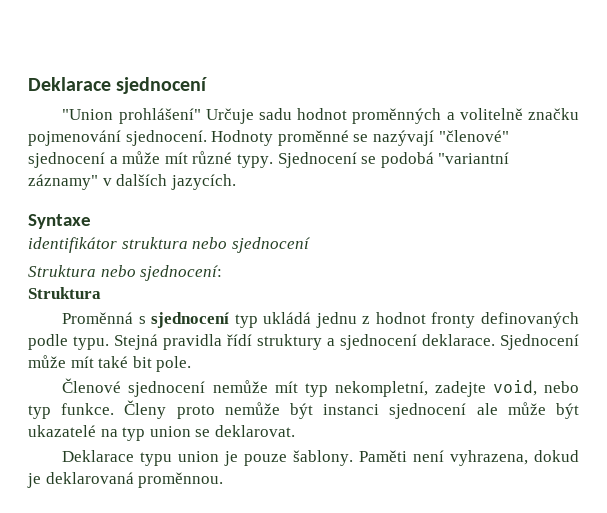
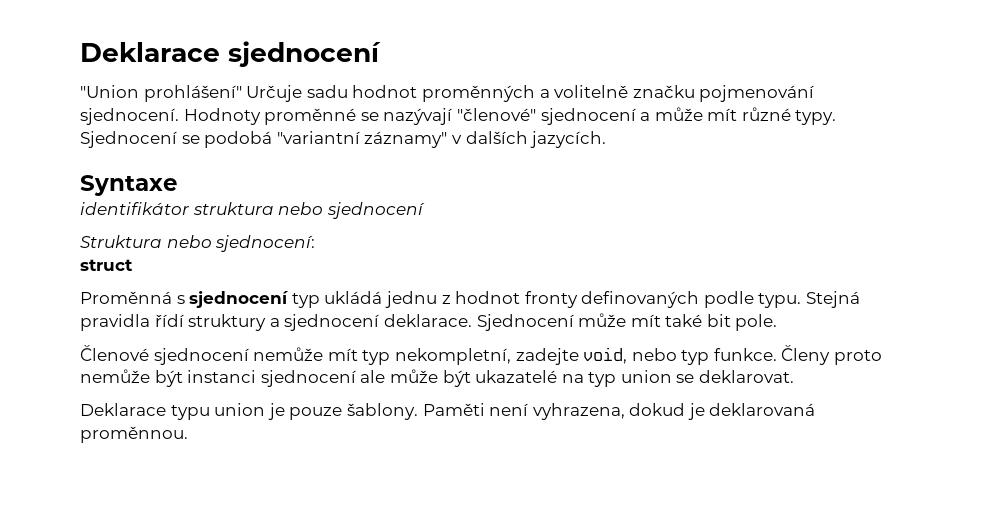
[28,287,101,299] Struktura -> [80,259,133,271] struct

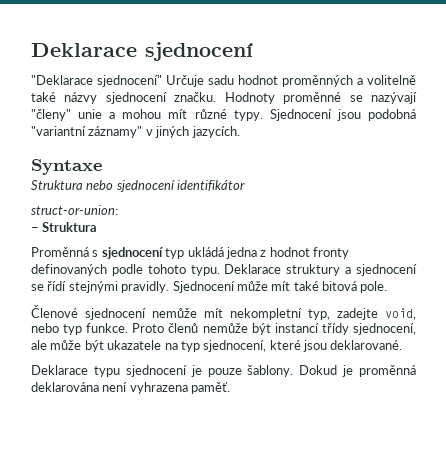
[80,85,242,102] "Union prohlášení" -> [31,75,162,87] "Deklarace sjednocení"
[632,85,816,102] [80,107,703,125] značku pojmenování sjednocení. Hodnoty proměnné se nazývají "členové" sjednocení a může -> [31,92,417,104] [31,109,162,121] také názvy sjednocení značku. Hodnoty proměnné se nazývají "členy" unie a mohou
[181,131,273,148] se podobá -> [336,109,416,121] jsou podobná
[465,131,528,144] dalších -> [155,126,190,138] jiných
[80,202,274,215] identifikátor struktura -> [31,180,83,190] Struktura
[80,235,316,252] [80,259,133,271] // Struktura nebo sjednocení: // struct -> [177,180,246,191] [31,205,118,215] [31,222,98,232] identifikátor // struct-or-union: // – Struktura
[384,291,437,308] jednu -> [225,247,257,259] jedna
[758,291,861,308] [80,314,472,331] typu. Stejná pravidla řídí struktury a sjednocení deklarace. -> [147,264,417,276] [31,281,170,293] tohoto typu. Deklarace struktury a sjednocení se řídí stejnými pravidly.
[706,314,731,327] bit -> [322,281,357,291] bitová
[362,348,511,365] typ nekompletní, -> [230,308,330,320] nekompletní typ,
[781,345,883,365] [80,369,357,387] Členy proto nemůže být instanci sjednocení -> [132,323,416,335] Proto členů nemůže být instancí třídy sjednocení,
[475,370,558,383] ukazatelé -> [107,340,162,350] ukazatele
[620,370,795,383] union se deklarovat. -> [203,340,403,352] sjednocení, které jsou deklarované.
[214,403,266,416] union -> [125,365,187,377] sjednocení
[422,403,816,420] [80,426,188,443] Paměti není vyhrazena, dokud je deklarovaná proměnnou. -> [299,365,416,377] [31,382,231,394] Dokud je proměnná deklarována není vyhrazena paměť.

